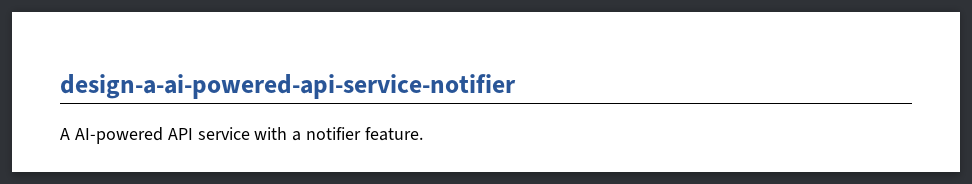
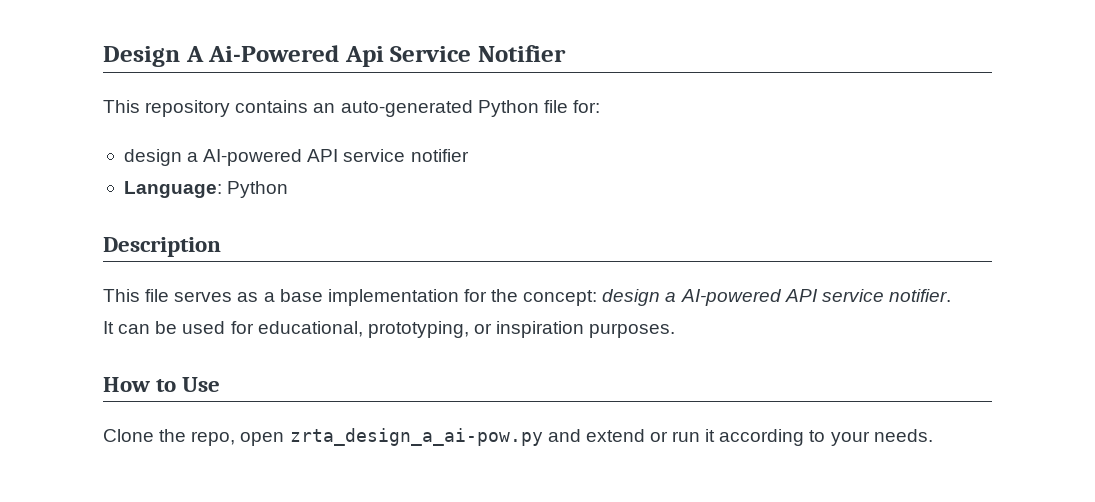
[60,74,516,99] [60,127,424,144] design-a-ai-powered-api-service-notifier // A AI-powered API service with a notifier feature. -> [103,45,567,67] [103,100,600,117] [123,149,469,166] [123,181,289,198] [103,237,221,257] [103,289,951,306] [103,321,676,338] [103,377,221,392] [103,428,933,446] Design A Ai-Powered Api Service Notifier // This repository contains an auto-generated Python file for: // design a AI-powered API service notifier // Language: Python // Description // This file serves as a base implementation for the concept: design a AI-powered API service notifier. // It can be used for educational, prototyping, or inspiration purposes. // How to Use // Clone the repo, open zrta_design_a_ai-pow.py and extend or run it according to your needs.

